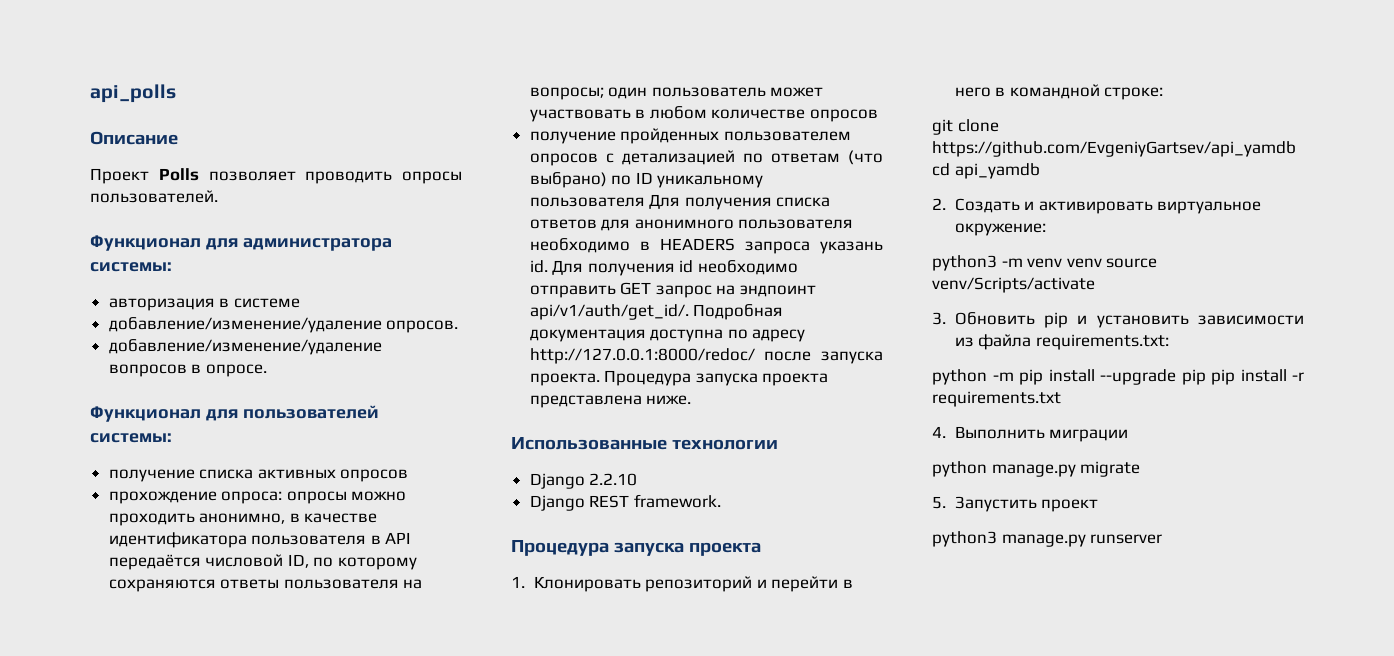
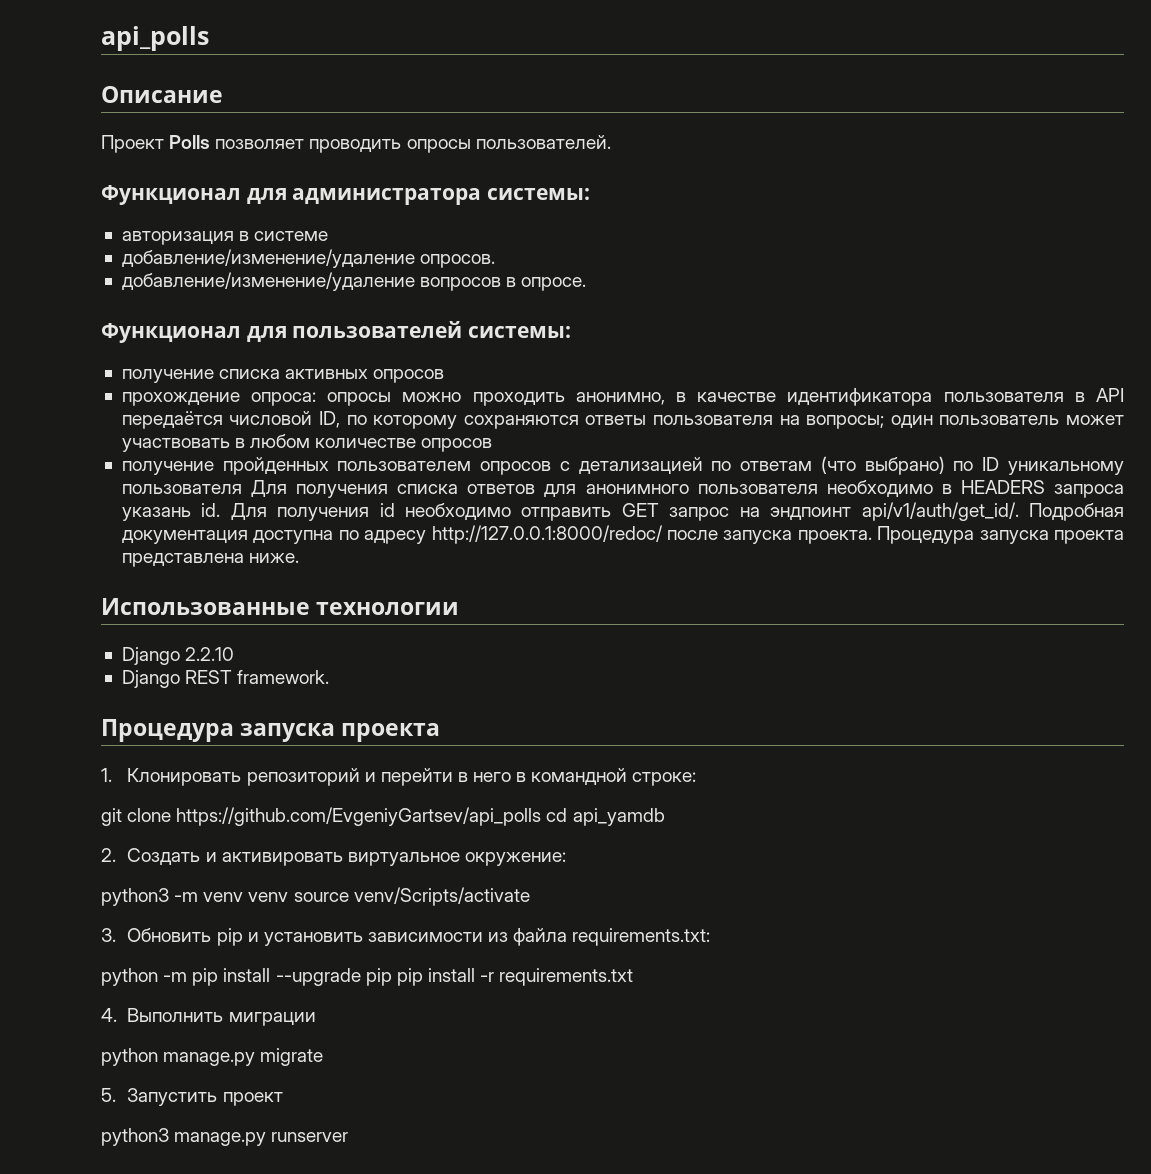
[932,141,1296,157] https://github.com/EvgeniyGartsev/api_yamdb -> [176,807,542,826] https://github.com/EvgeniyGartsev/api_polls

